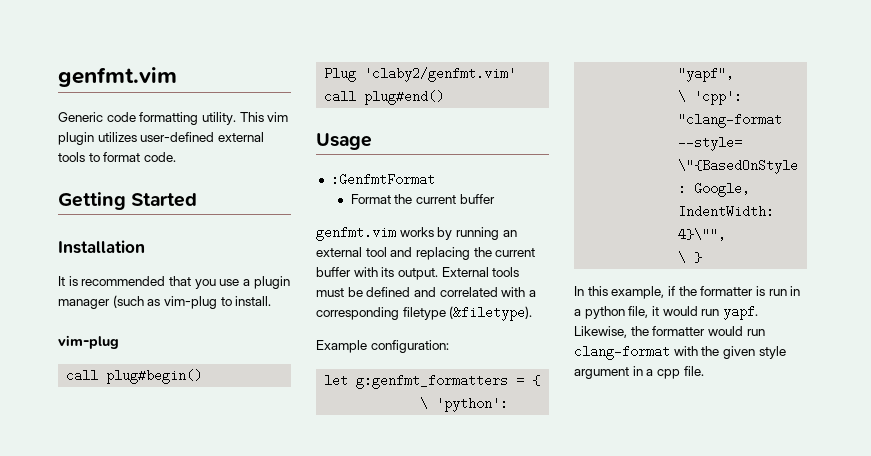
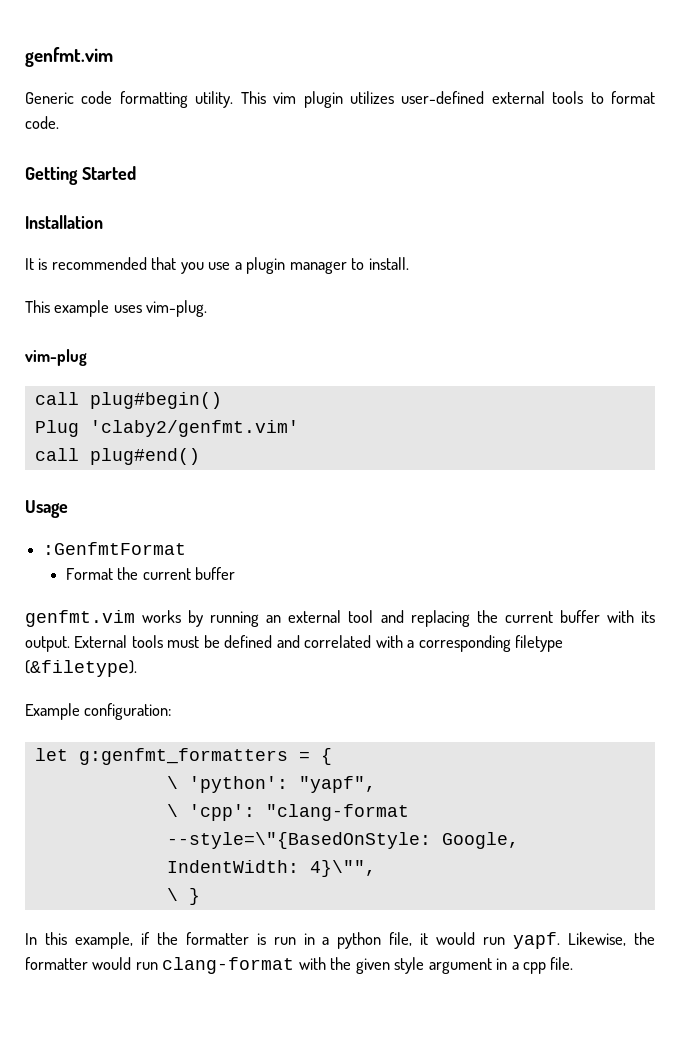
[112,295,217,309] (such as vim-plug -> (347, 267) none
(272, 301) none -> [25,300,208,317] // This example uses vim-plug.

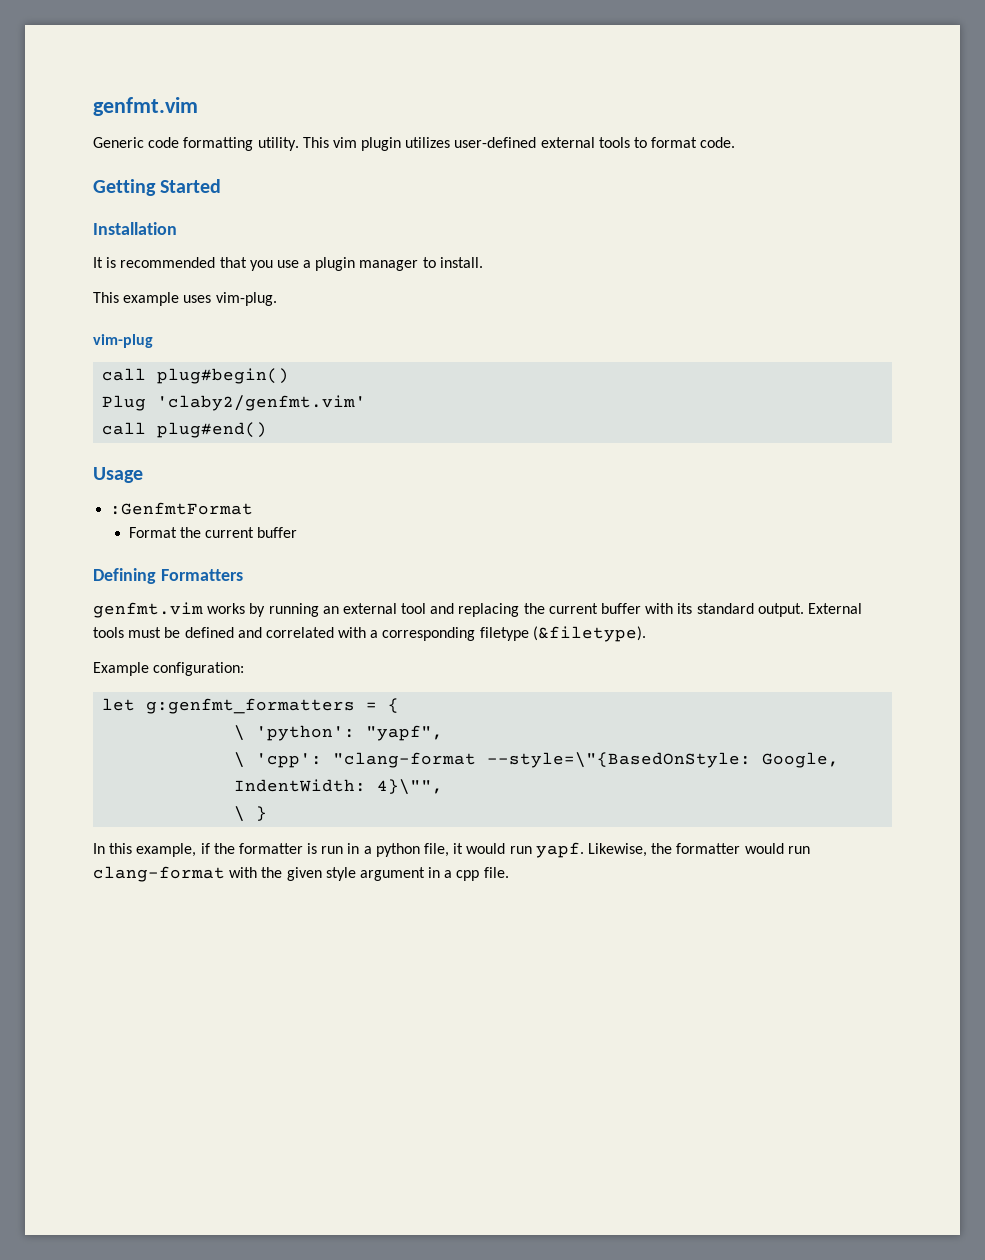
(236, 573) none -> [93,568,243,584] // Defining Formatters
(656, 617) none -> [696,603,754,614] standard

